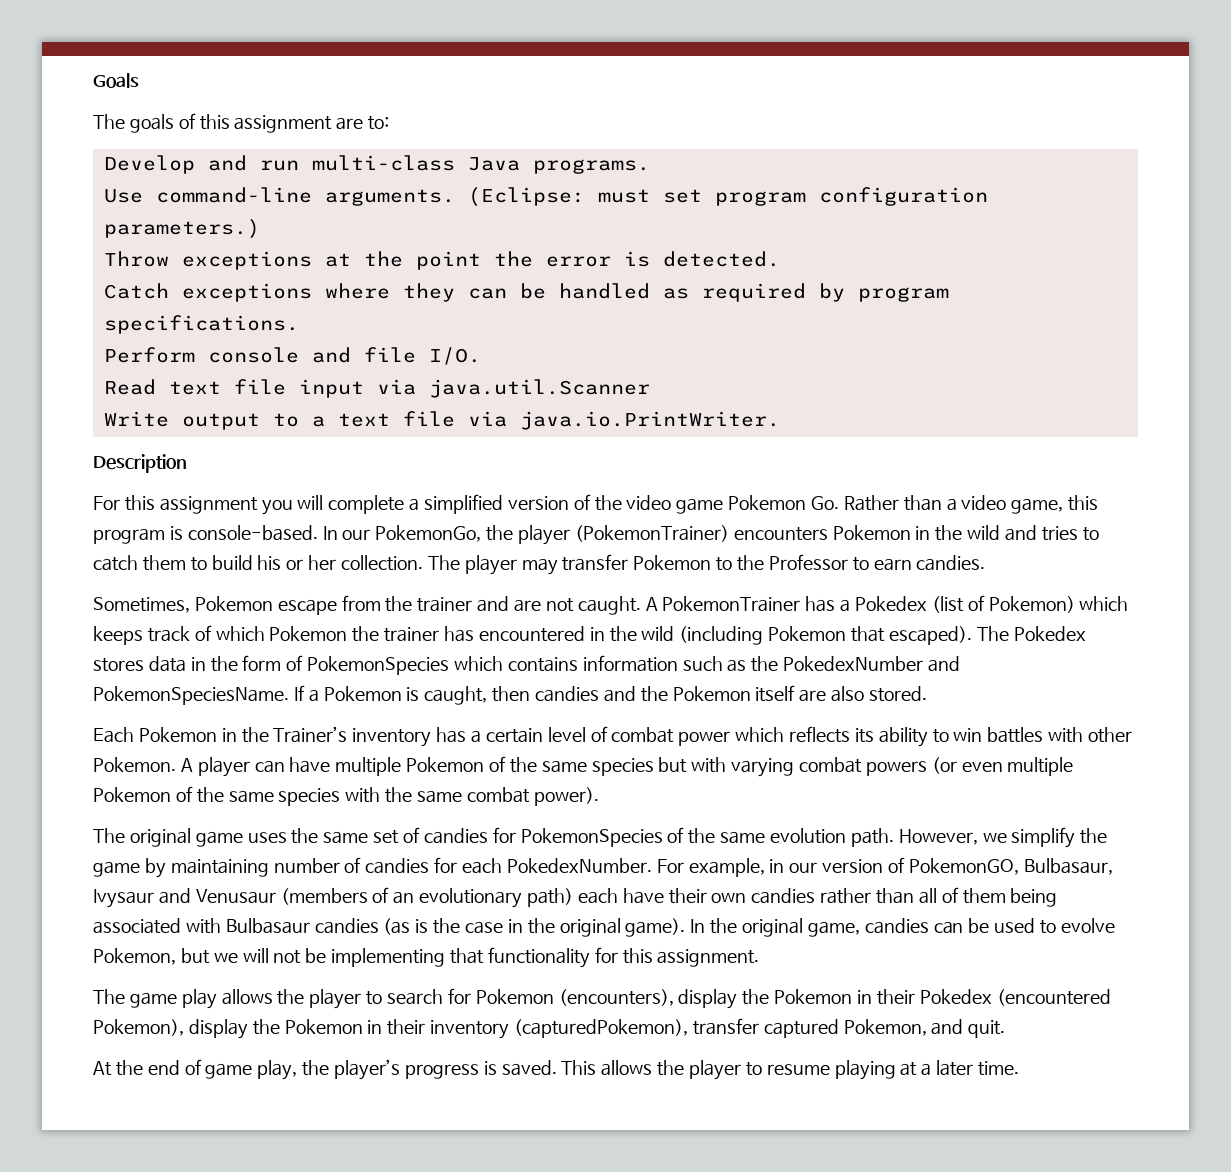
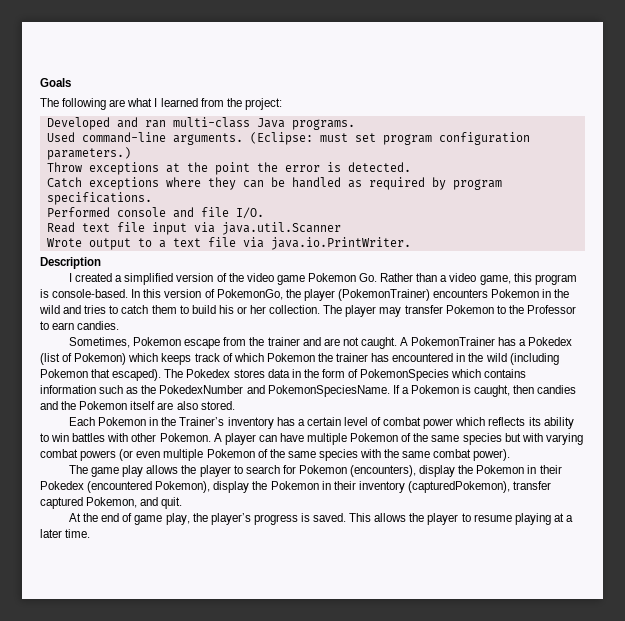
[129,113,390,133] [103,155,299,174] goals of this assignment are to: // Develop and run -> [62,98,282,110] [46,117,166,130] following are what I learned from the project: // Developed and ran
[103,189,143,203] Use -> [46,132,75,142] Used
[103,347,195,363] Perform -> [46,207,110,217] Performed
[103,411,169,427] Write -> [46,238,82,247] Wrote
[93,495,405,515] For this assignment you will complete -> [68,273,113,282] I created
[342,529,371,540] our -> [143,289,215,298] this version of
[93,827,1108,848] [93,857,1113,878] [93,887,1058,908] [93,918,1115,937] [93,947,760,968] // The original game uses the same set of candies for PokemonSpecies of the same evolution path. However, we simplify the game by maintaining number of candies for each PokedexNumber. For example, in our version of PokemonGO, Bulbasaur, Ivysaur and Venusaur (members of an evolutionary path) each have their own candies rather than all of them being associated with Bulbasaur candies (as is the case in the original game). In the original game, candies can be used to evolve Pokemon, but we will not be implementing that functionality for this assignment. -> (511, 455) none

